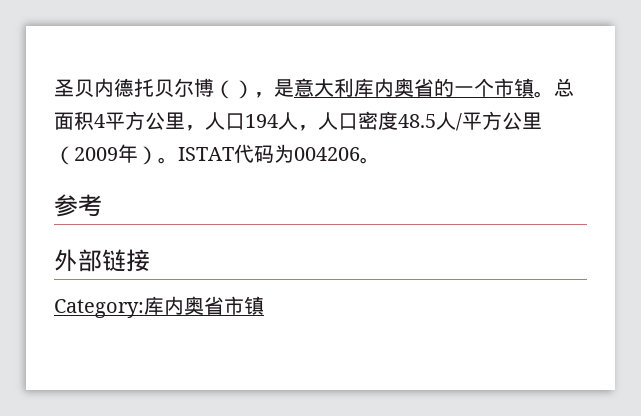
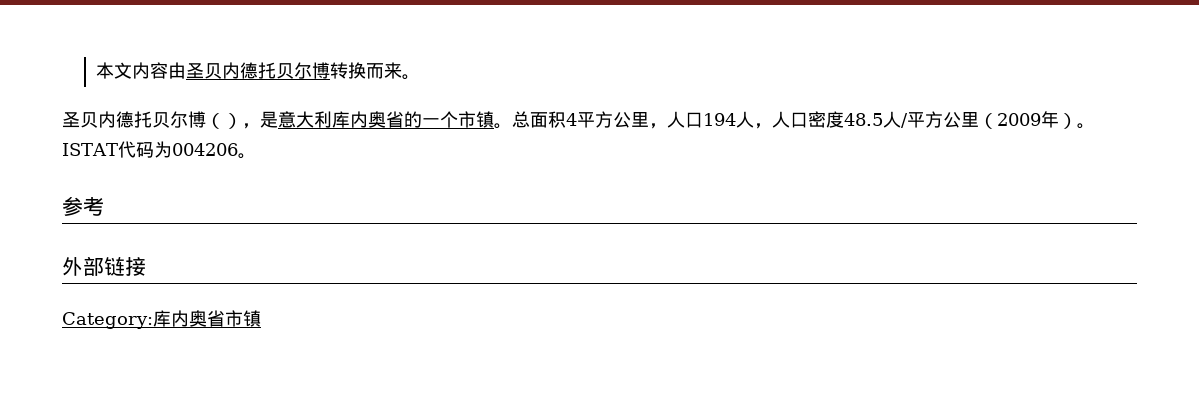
(54, 88) none -> [96,62,421,80] 本文内容由圣贝内德托贝尔博转换而来。 //

